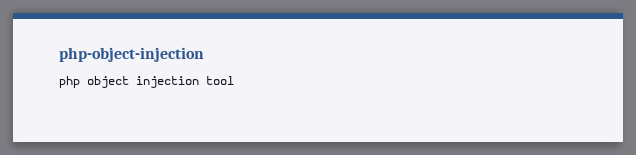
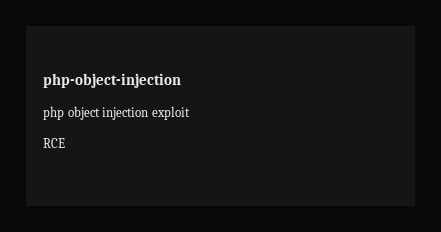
[206,76,234,85] tool -> [151,106,190,120] [43,138,65,148] exploit // RCE

